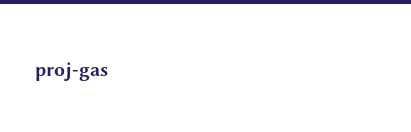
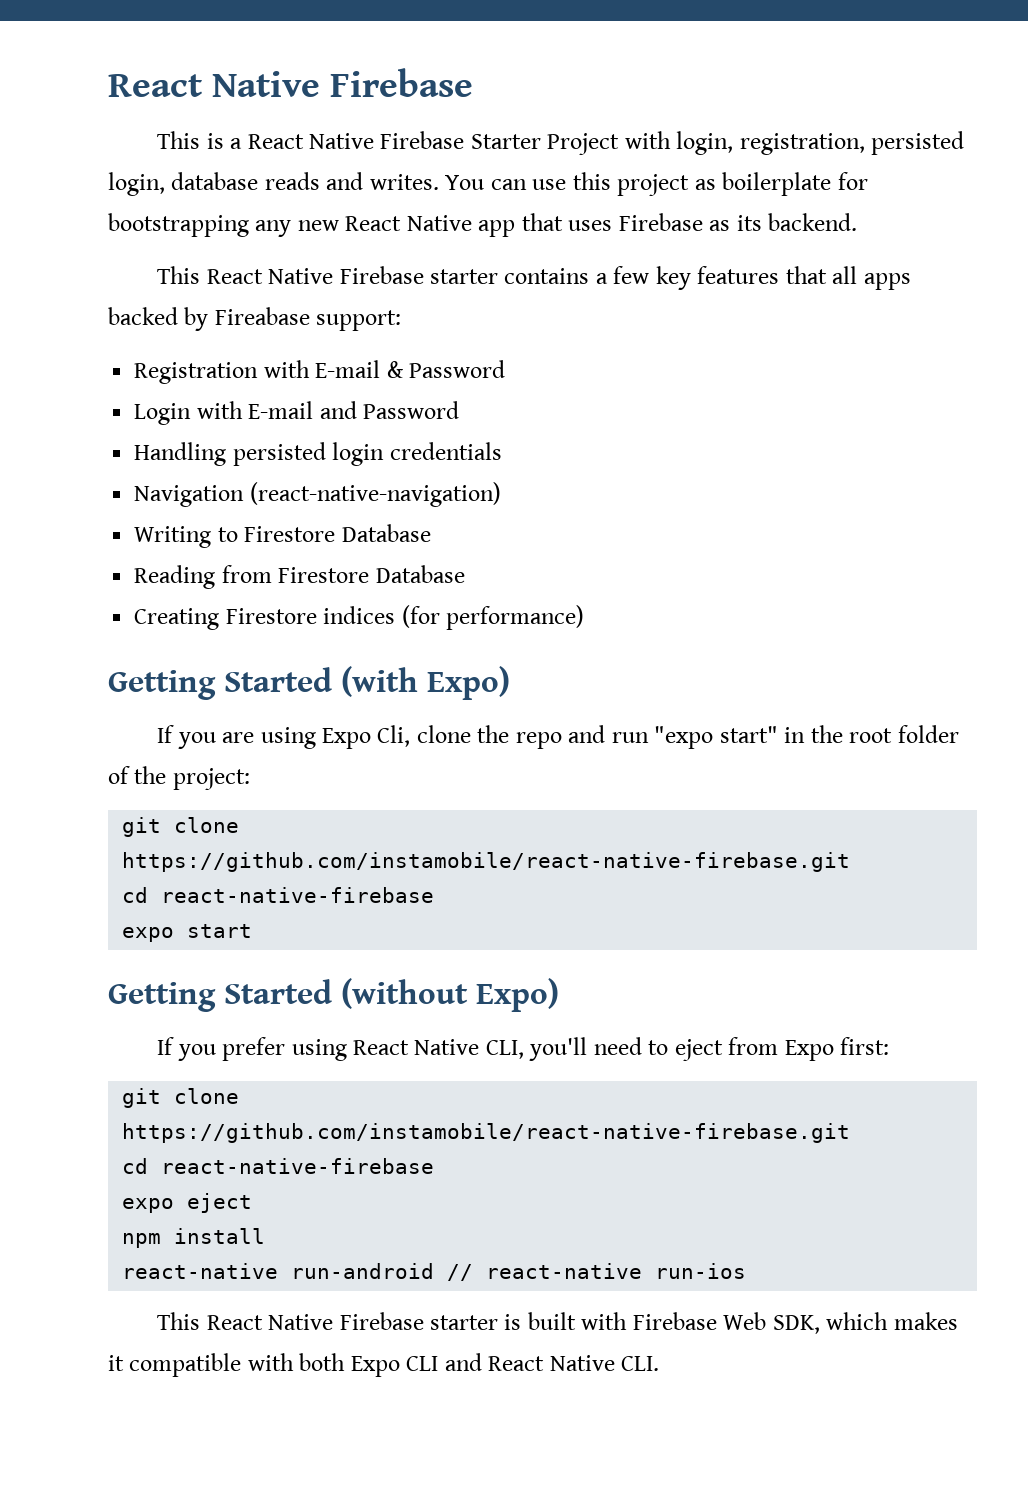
[35,62,108,81] proj-gas -> [108,68,474,97] [157,131,965,155] [108,172,868,196] [108,213,858,237] [157,266,911,290] [108,307,402,331] [134,360,506,384] [134,401,460,425] [134,442,502,466] [134,482,501,507] [134,524,431,548] [134,565,465,589] [134,605,585,630] [108,666,510,700] [157,725,959,749] [108,766,250,790] [122,817,240,837] [122,852,851,872] [122,887,435,903] [122,924,253,942] [108,978,559,1012] [157,1037,890,1061] [122,1088,240,1108] [122,1123,851,1143] [122,1158,435,1174] [122,1193,253,1213] [122,1228,266,1248] [122,1263,747,1281] [157,1312,958,1334] [108,1353,660,1377] React Native Firebase // This is a React Native Firebase Starter Project with login, registration, persisted login, database reads and writes. You can use this project as boilerplate for bootstrapping any new React Native app that uses Firebase as its backend. // This React Native Firebase starter contains a few key features that all apps backed by Fireabase support: // Registration with E-mail & Password // Login with E-mail and Password // Handling persisted login credentials // Navigation (react-native-navigation) // Writing to Firestore Database // Reading from Firestore Database // Creating Firestore indices (for performance) // Getting Started (with Expo) // If you are using Expo Cli, clone the repo and run "expo start" in the root folder of the project: // git clone https://github.com/instamobile/react-native-firebase.git // cd react-native-firebase // expo start // Getting Started (without Expo) // If you prefer using React Native CLI, you'll need to eject from Expo first: // git clone https://github.com/instamobile/react-native-firebase.git // cd react-native-firebase // expo eject // npm install // react-native run-android // react-native run-ios // This React Native Firebase starter is built with Firebase Web SDK, which makes it compatible with both Expo CLI and React Native CLI.

